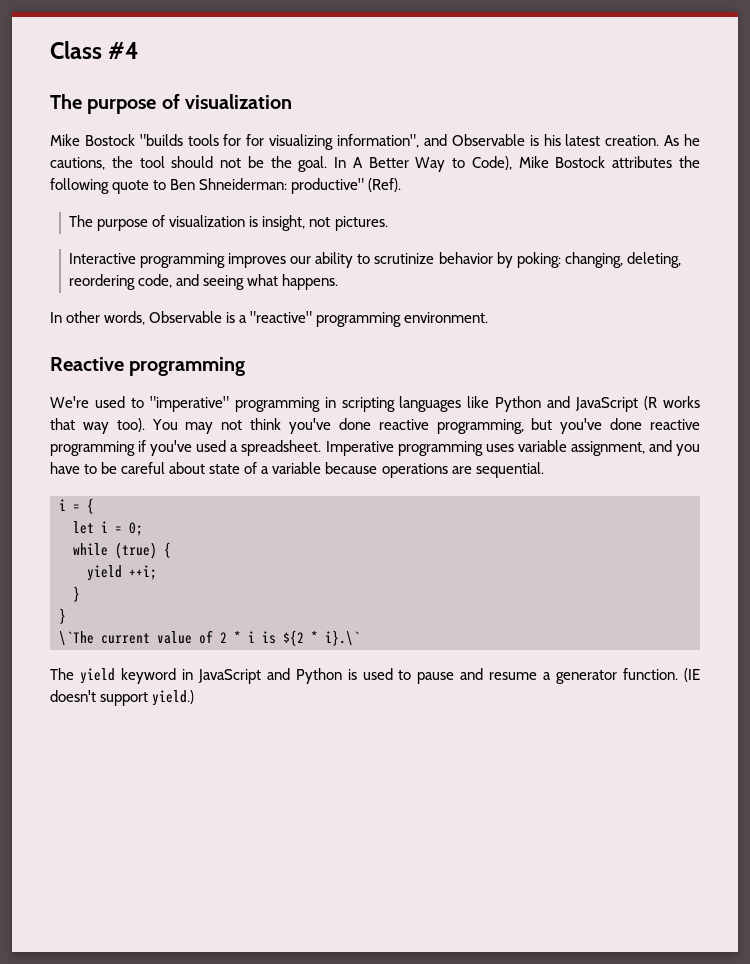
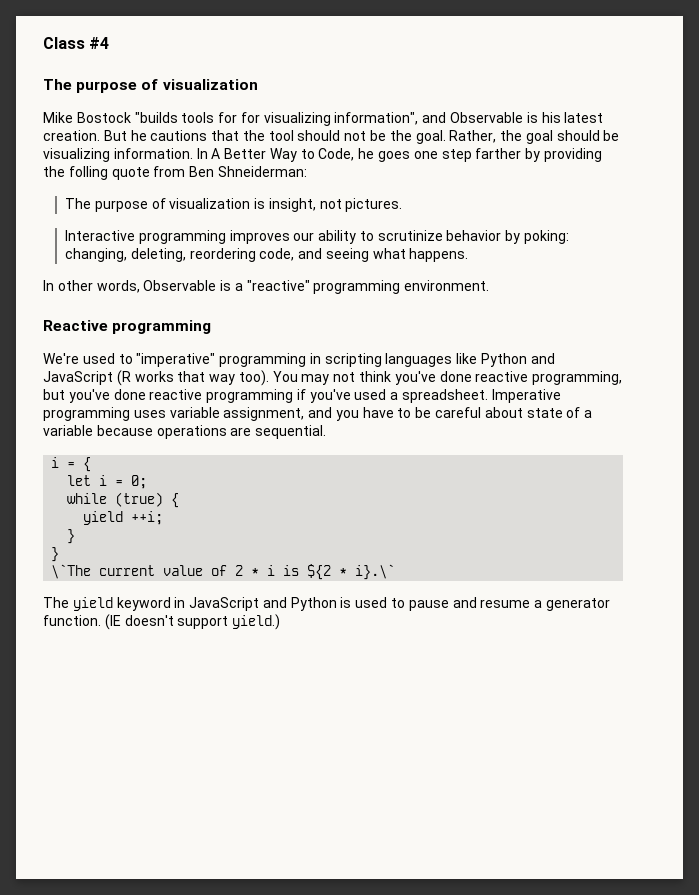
[664,134,701,146] [50,157,105,170] As he cautions, -> [103,130,240,141] But he cautions that
(328, 164) none -> [449,130,620,144] [43,148,193,162] Rather, the goal should be visualizing information.
[471,156,700,170] [50,178,167,194] Code), Mike Bostock attributes the following quote to -> [318,148,602,162] [43,166,186,180] Code, he goes one step farther by providing the folling quote from
[291,178,402,194] productive" (Ref). -> (307, 171) none

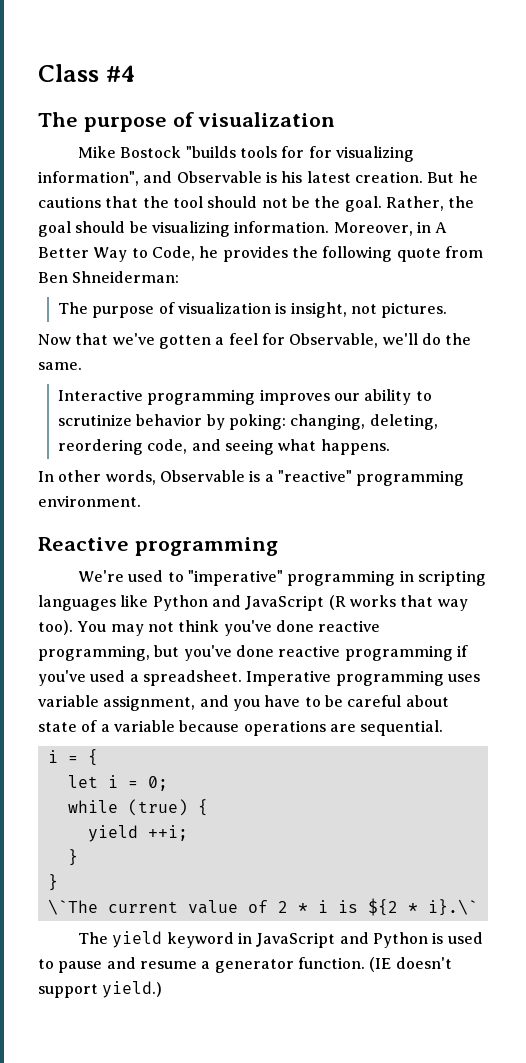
[196,148,208,159] In -> [333,221,431,236] Moreover, in
[378,148,602,162] [43,166,108,180] goes one step farther by providing the folling -> [222,246,393,262] provides the following
(403, 205) none -> [38,333,472,349] [38,362,82,370] // Now that we've gotten a feel for Observable, we'll do the same.

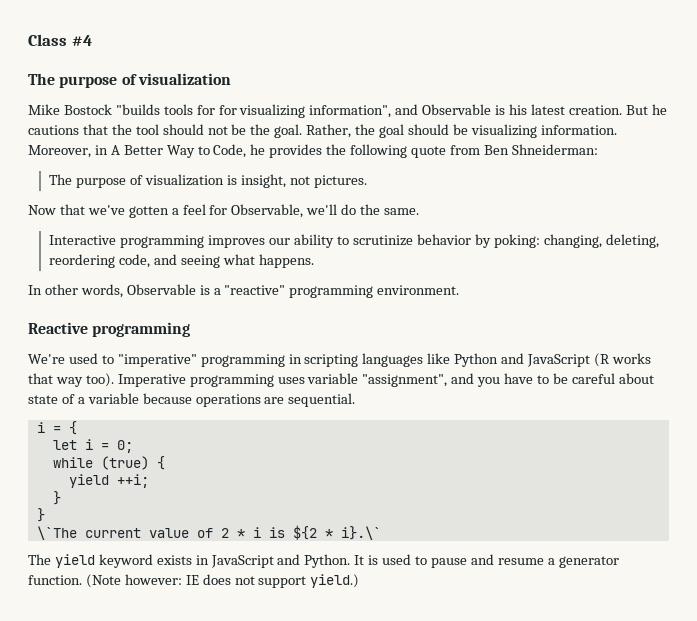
[77,620,381,636] [38,645,468,661] [38,670,242,686] You may not think you've done reactive programming, but you've done reactive programming if you've used a spreadsheet. -> (114, 380) none
[103,695,196,711] assignment, -> [362,374,448,387] "assignment",
(234, 940) none -> [156,555,192,565] exists
[372,932,428,948] Python -> [304,554,365,568] Python. It
[369,957,452,972] (IE doesn't -> [85,574,255,588] (Note however: IE does not

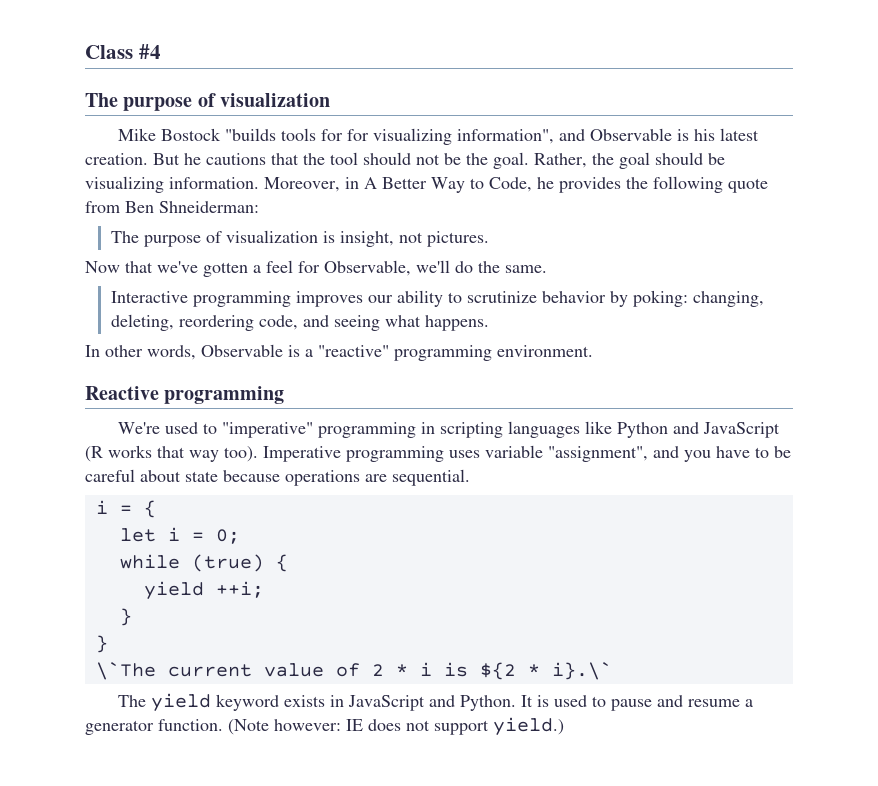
[61,393,139,404] of a variable -> (218, 476) none

